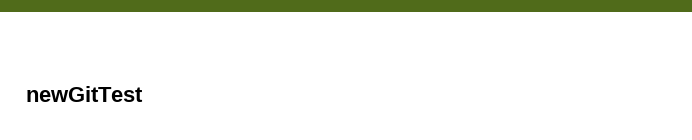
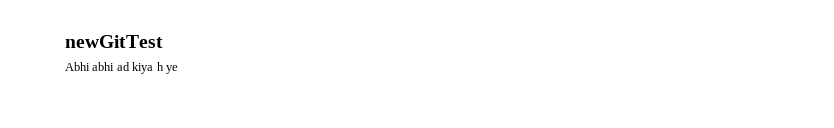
(143, 94) none -> [65,62,178,74] // Abhi abhi ad kiya h ye

